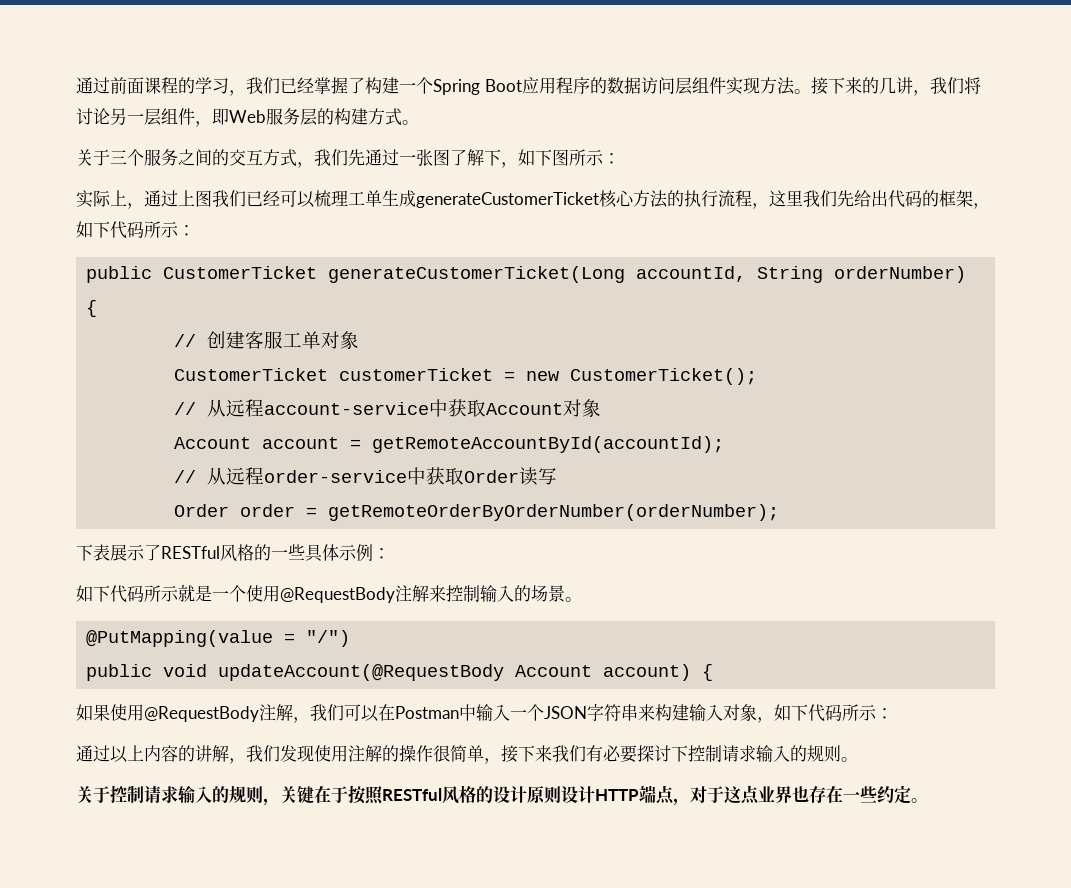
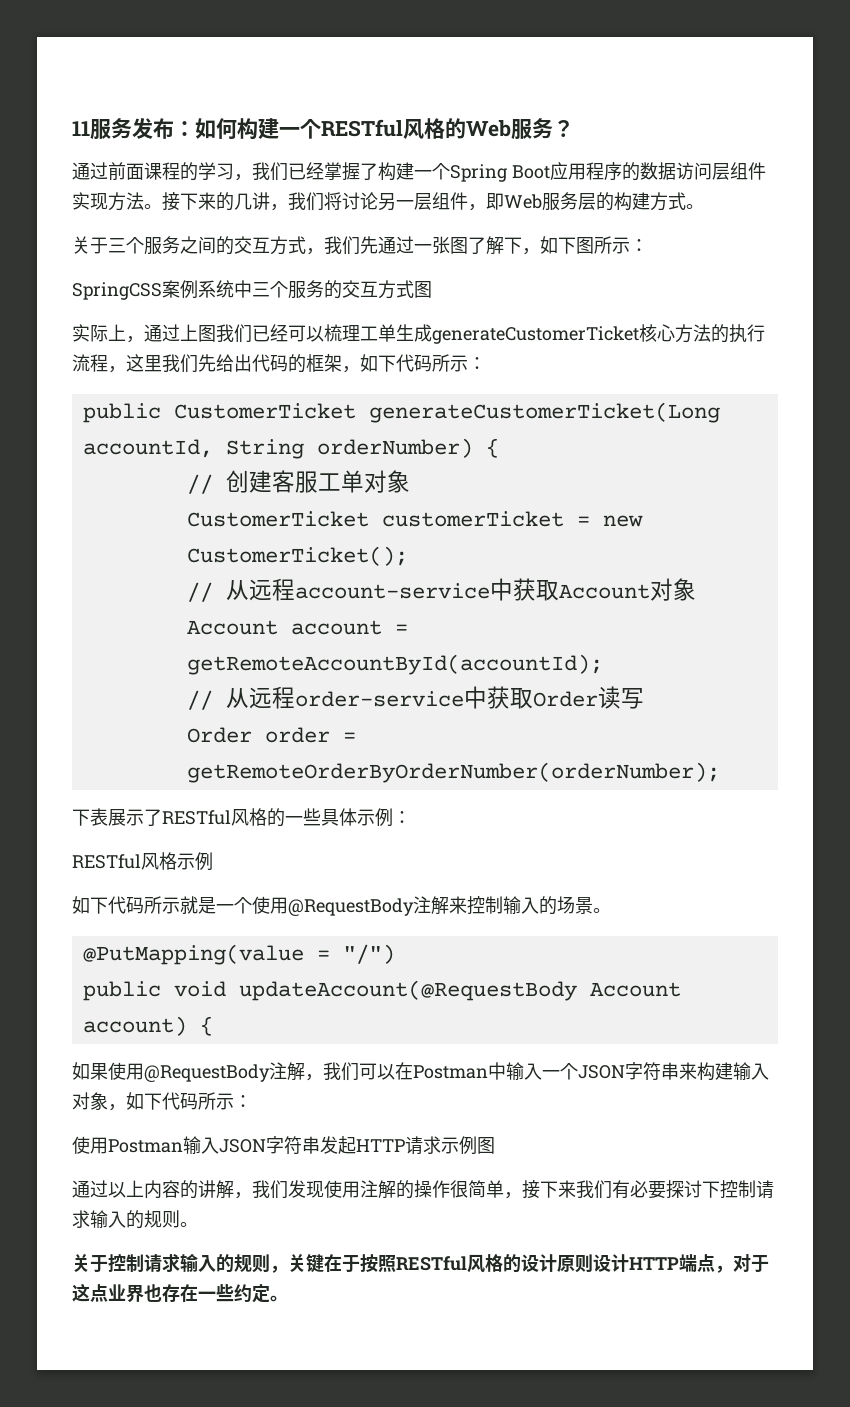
(76, 85) none -> [72,118,574,140] 11服务发布：如何构建一个RESTful风格的Web服务？ //
(620, 158) none -> [72,280,432,300] // SpringCSS案例系统中三个服务的交互方式图
(390, 553) none -> [72,852,213,871] // RESTful风格示例
(893, 713) none -> [72,1136,495,1155] // 使用Postman输入JSON字符串发起HTTP请求示例图

